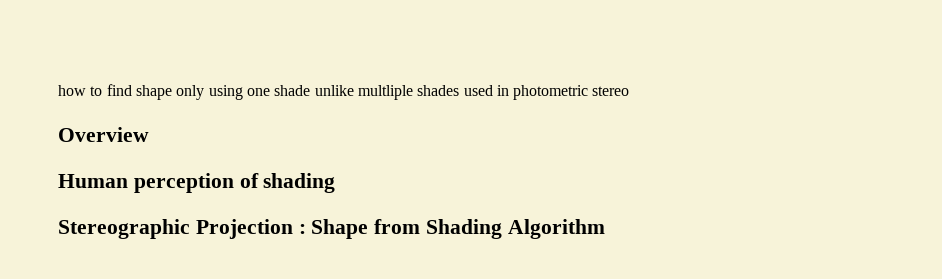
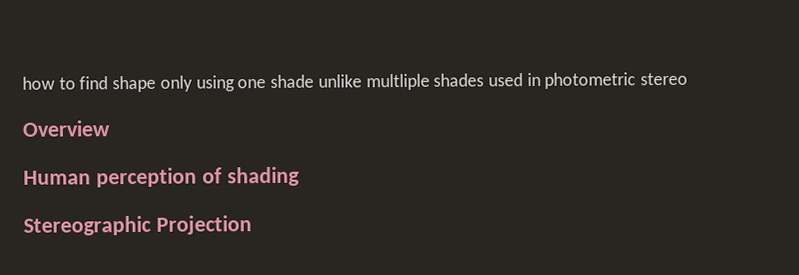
[298,219,605,239] : Shape from Shading Algorithm -> (252, 225) none

